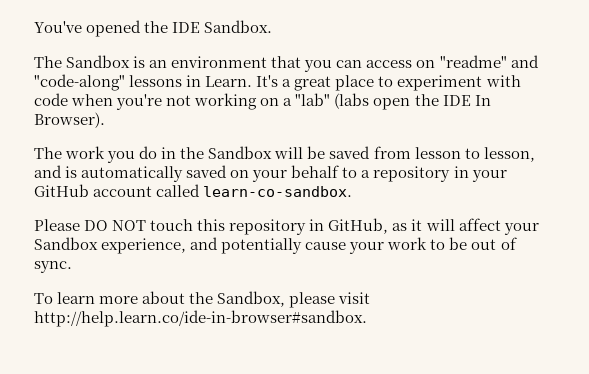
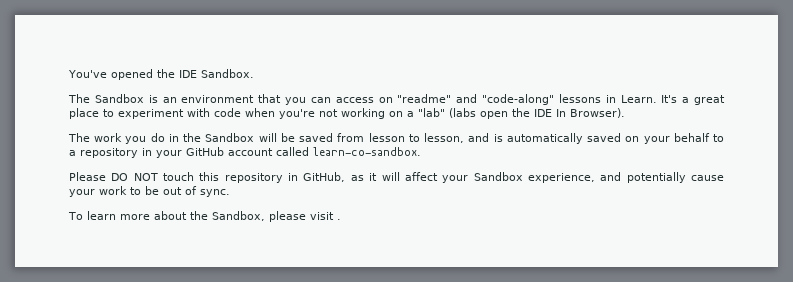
[34,310,367,327] http://help.learn.co/ide-in-browser#sandbox. -> [336,219,341,220] .

